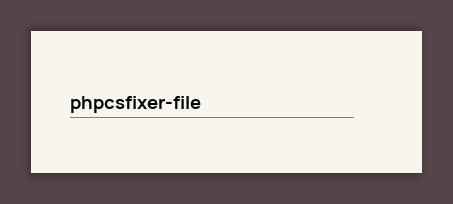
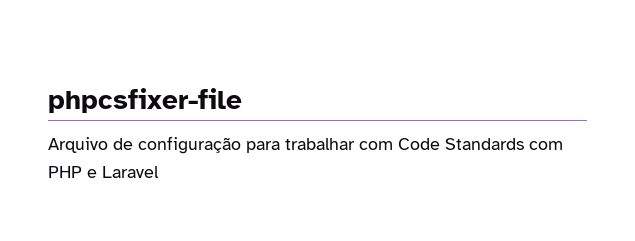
(201, 104) none -> [48,136,563,154] [48,166,159,178] // Arquivo de configuração para trabalhar com Code Standards com PHP e Laravel

